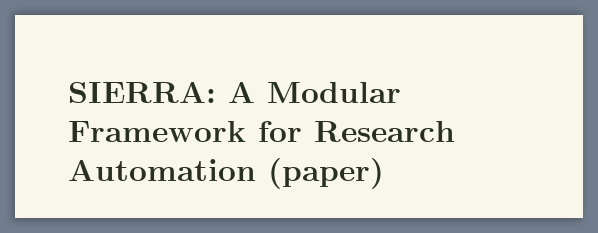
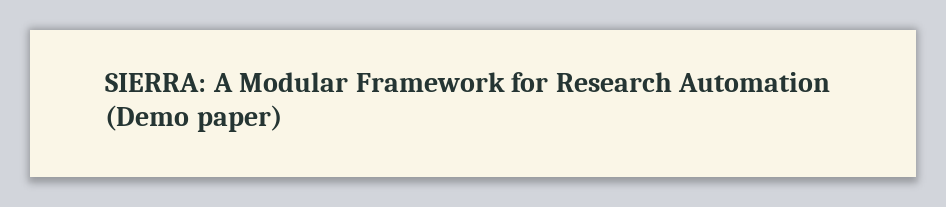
[268,158,384,189] (paper) -> [105,105,282,132] (Demo paper)

